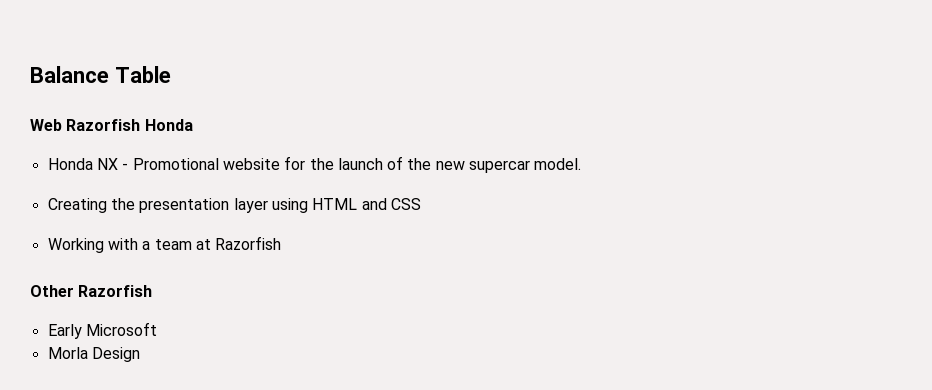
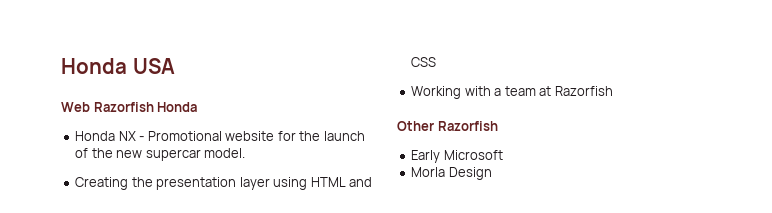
[30,66,171,83] Balance Table -> [61,58,175,74] Honda USA

